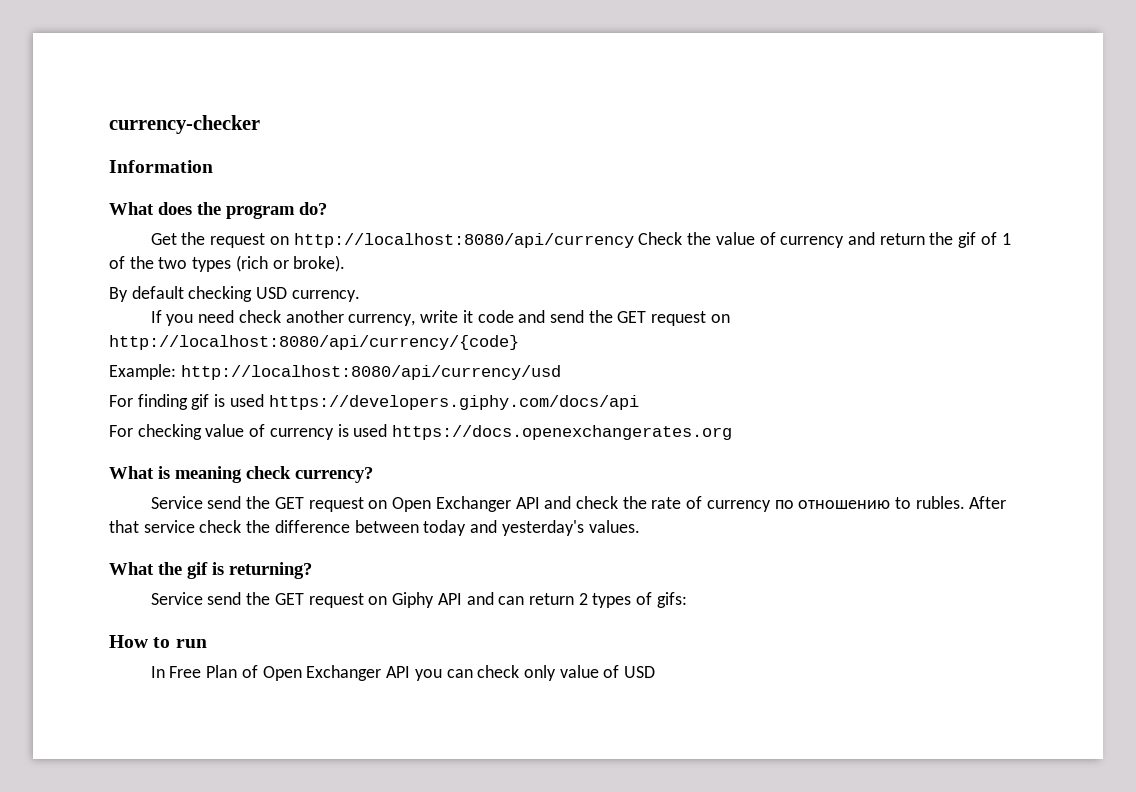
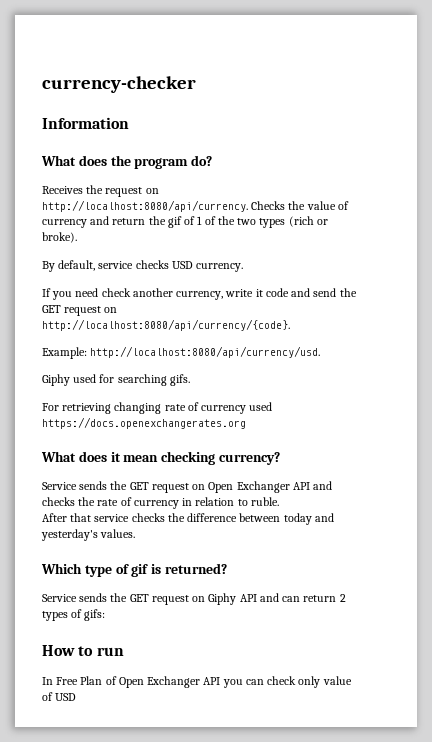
[150,233,177,245] Get -> [42,186,83,194] Receives
[293,232,683,248] http://localhost:8080/api/currency Check -> [42,200,286,212] http://localhost:8080/api/currency. Checks
[131,286,253,302] default checking -> [58,260,169,271] default, service checks
[109,335,519,350] http://localhost:8080/api/currency/{code} -> [42,319,290,331] http://localhost:8080/api/currency/{code}.
[180,365,561,380] [109,394,639,410] [109,424,349,440] http://localhost:8080/api/currency/usd // For finding gif is used https://developers.giphy.com/docs/api // For checking value of currency is -> [90,346,321,358] [42,374,190,386] [42,402,247,414] http://localhost:8080/api/currency/usd. // Giphy used for searching gifs. // For retrieving changing rate of currency
[158,466,291,483] is meaning check -> [78,451,216,465] does it mean checking
[207,496,242,509] send -> [79,481,108,490] sends
[575,496,618,509] check -> [42,497,75,506] checks
[774,496,965,509] по отношению to rubles. -> [182,497,279,506] in relation to ruble. //
[199,520,242,533] check -> [131,513,165,522] checks
[109,562,312,579] [150,592,242,605] What the gif is returning? // Service send -> [41,563,227,577] [42,593,108,602] Which type of gif is returned? // Service sends

